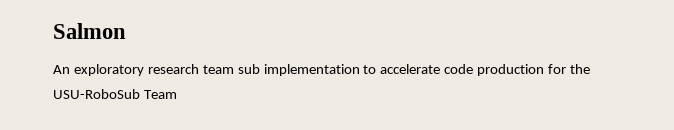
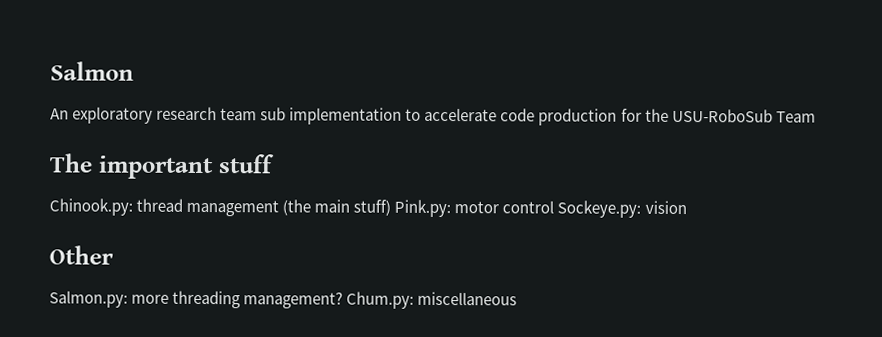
(177, 94) none -> [49,153,275,180] [49,198,687,218] [49,245,114,265] [49,290,518,309] // The important stuff // Chinook.py: thread management (the main stuff) Pink.py: motor control Sockeye.py: vision // Other // Salmon.py: more threading management? Chum.py: miscellaneous

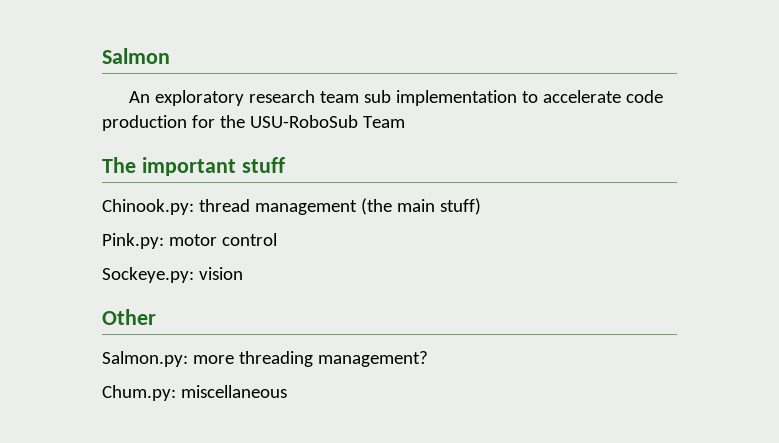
(392, 207) none -> (481, 206) //
(555, 207) none -> (277, 239) //
(344, 300) none -> (428, 359) //

